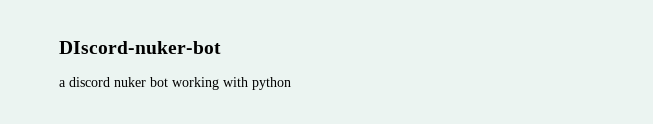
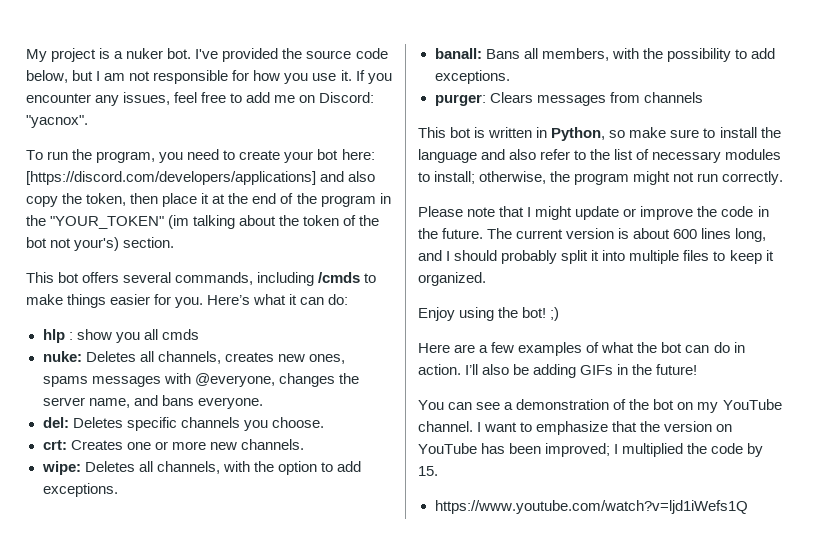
[59,41,221,54] [59,77,291,90] DIscord-nuker-bot // a discord nuker bot working with python -> [26,48,388,62] [26,70,392,84] [26,92,375,106] [26,115,88,128] [26,149,375,163] [26,171,376,185] [26,193,391,207] [26,215,380,229] [26,237,175,251] [26,272,377,286] [26,294,349,308] [42,329,199,343] [42,351,345,364] [42,373,359,387] [42,395,263,409] [42,417,324,431] [42,439,304,450] [41,461,361,475] [42,483,118,497] [434,48,775,62] [434,70,510,84] [434,92,703,106] [418,127,781,141] [418,149,782,163] [418,171,784,185] [418,206,769,220] [418,228,767,242] [418,250,774,264] [418,272,486,286] [418,307,560,321] [418,342,745,356] [418,364,698,378] [418,399,782,413] [418,421,733,435] [418,443,764,457] [418,466,438,476] [434,500,748,514] My project is a nuker bot. I've provided the source code below, but I am not responsible for how you use it. If you encounter any issues, feel free to add me on Discord: "yacnox". // To run the program, you need to create your bot here: [https://discord.com/developers/applications] and also copy the token, then place it at the end of the program in the "YOUR_TOKEN" (im talking about the token of the bot not your's) section. // This bot offers several commands, including /cmds to make things easier for you. Here’s what it can do: // hlp : show you all cmds // nuke: Deletes all channels, creates new ones, spams messages with @everyone, changes the server name, and bans everyone. // del: Deletes specific channels you choose. // crt: Creates one or more new channels. // wipe: Deletes all channels, with the option to add exceptions. // banall: Bans all members, with the possibility to add exceptions. // purger: Clears messages from channels // This bot is written in Python, so make sure to install the language and also refer to the list of necessary modules to install; otherwise, the program might not run correctly. // Please note that I might update or improve the code in the future. The current version is about 600 lines long, and I should probably split it into multiple files to keep it organized. // Enjoy using the bot! ;) // Here are a few examples of what the bot can do in action. I’ll also be adding GIFs in the future! // You can see a demonstration of the bot on my YouTube channel. I want to emphasize that the version on YouTube has been improved; I multiplied the code by 15. // https://www.youtube.com/watch?v=ljd1iWefs1Q

